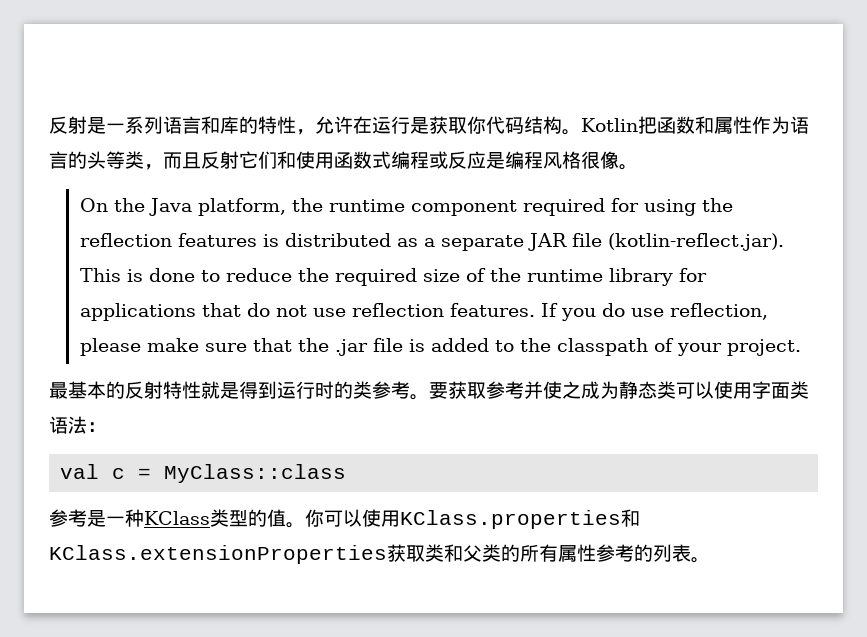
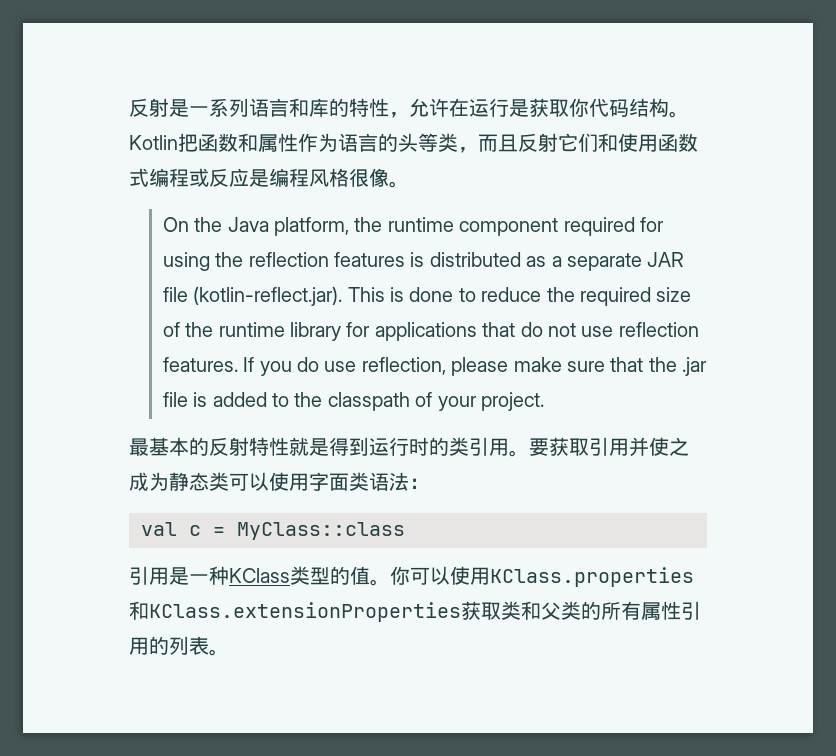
[372,381,410,399] 参考 -> [469,437,509,456] 引用
[486,381,524,399] 参考 -> [589,437,629,456] 引用
[49,509,87,527] 参考 -> [129,566,169,585] 引用
[596,544,634,562] 参考 -> [681,601,701,620] [129,637,149,655] 引用

